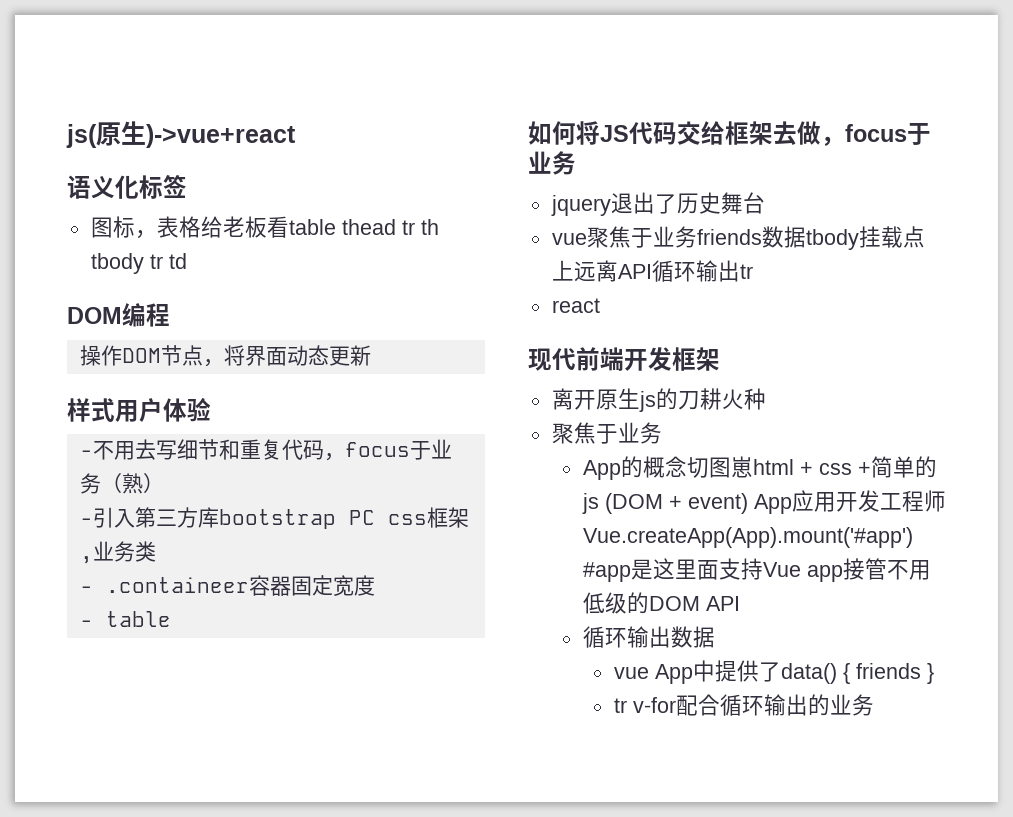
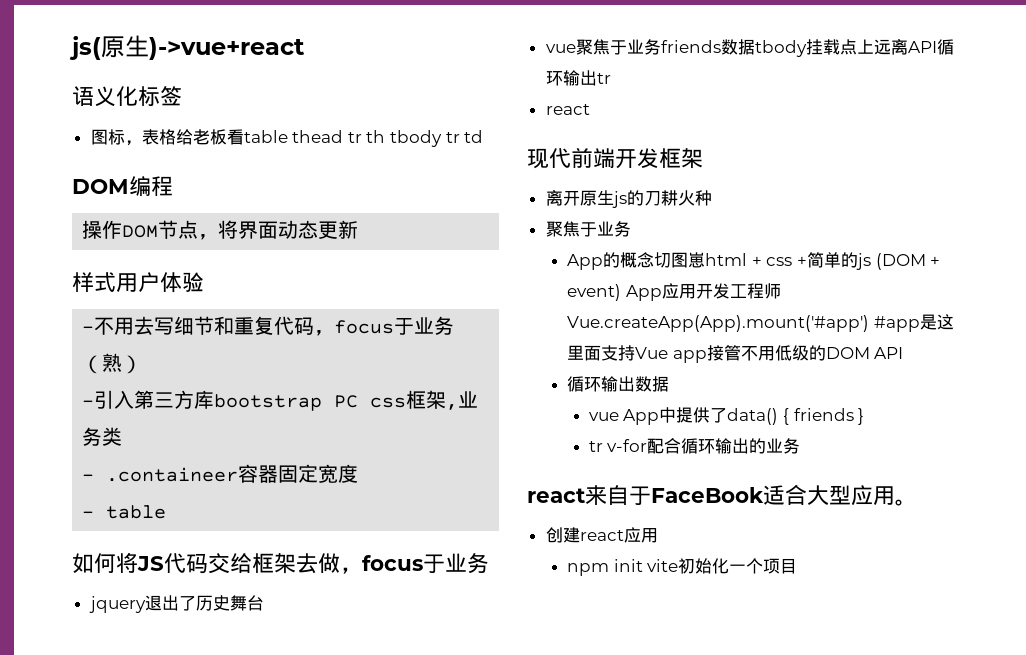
(874, 705) none -> [527,484,917,506] [545,527,658,543] [567,558,798,576] // react来自于FaceBook适合大型应用。 // 创建react应用 // npm init vite初始化一个项目

